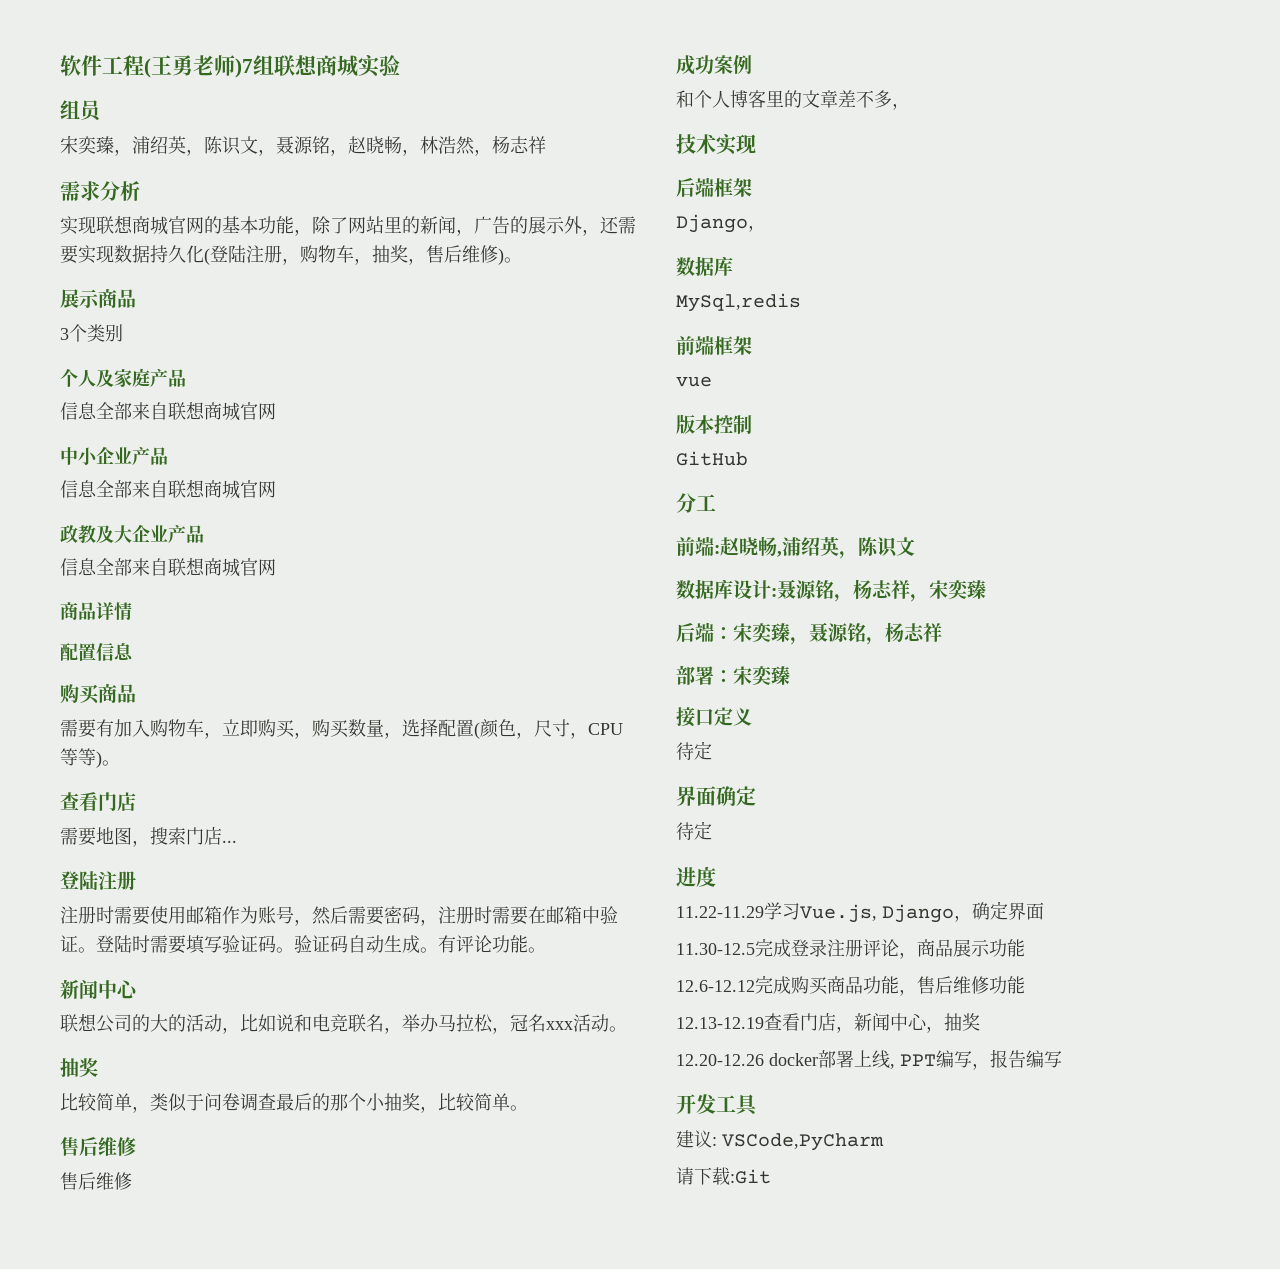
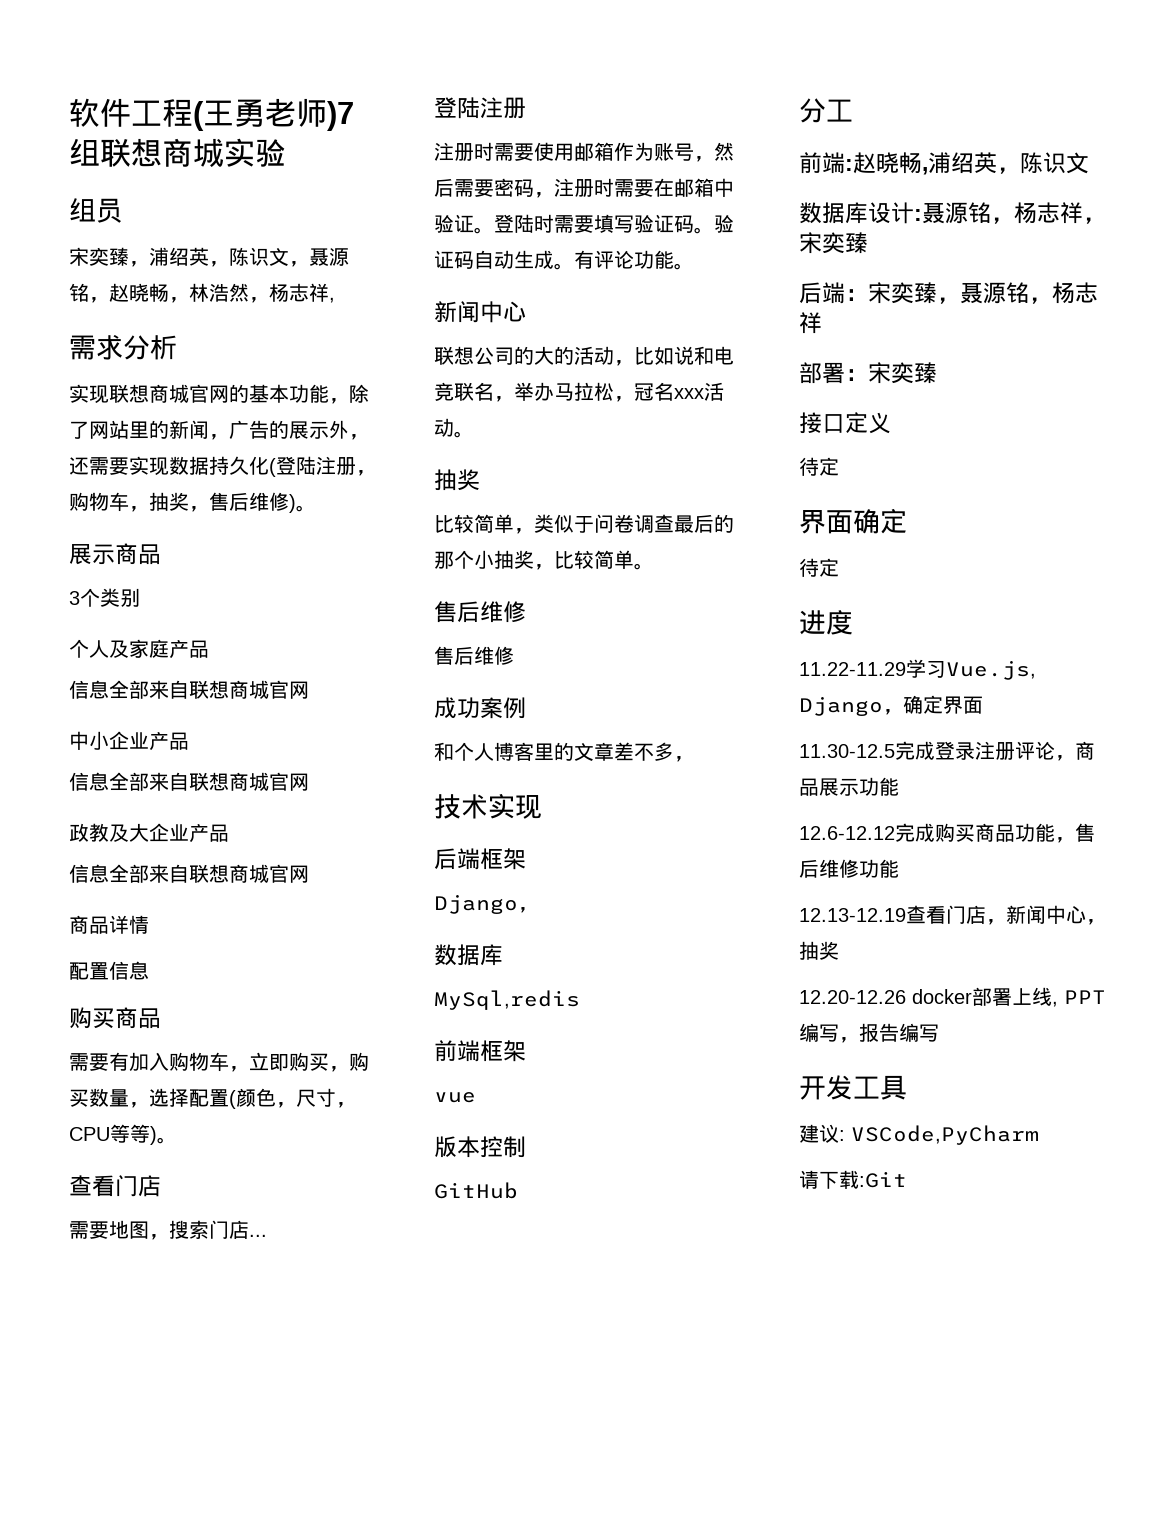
(546, 145) none -> [329,297,335,303] ,

